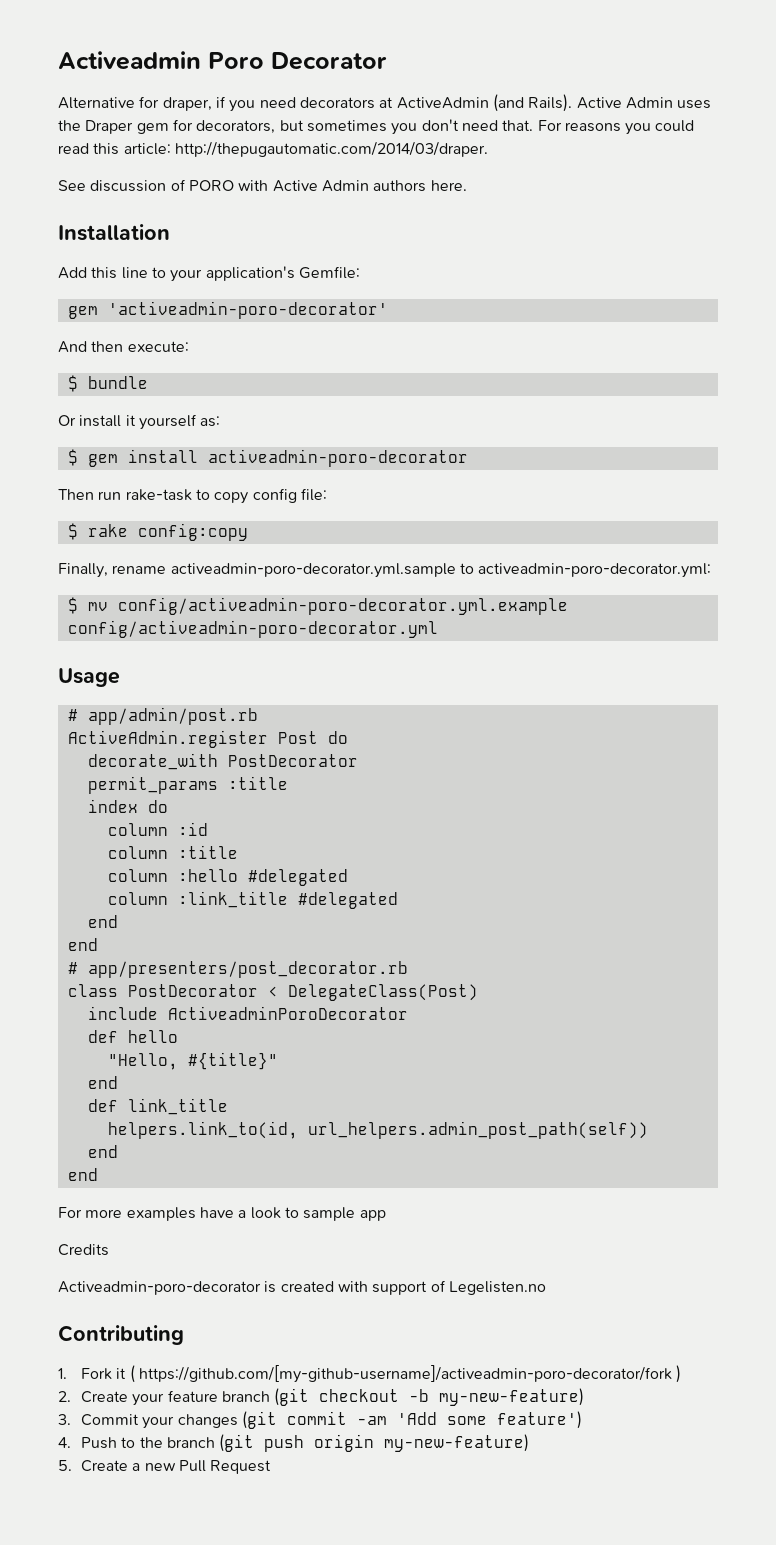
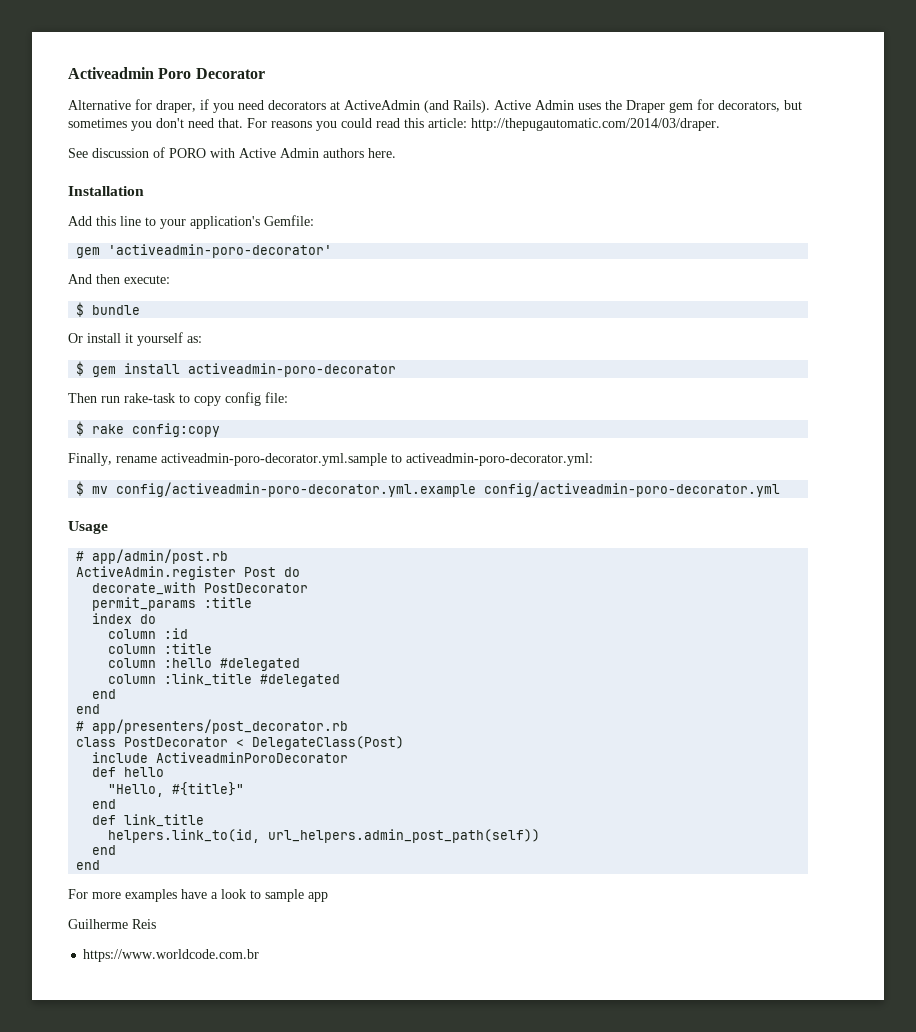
[58,1244,109,1256] [58,1280,546,1295] [58,1325,184,1345] [58,1365,682,1383] [58,1388,585,1406] [58,1411,583,1429] [58,1434,530,1452] [58,1460,272,1474] Credits // Activeadmin-poro-decorator is created with support of Legelisten.no // Contributing // 1. Fork it ( https://github.com/[my-github-username]/activeadmin-poro-decorator/fork ) // 2. Create your feature branch (git checkout -b my-new-feature) // 3. Commit your changes (git commit -am 'Add some feature') // 4. Push to the branch (git push origin my-new-feature) // 5. Create a new Pull Request -> [68,919,156,929] [83,949,260,962] Guilherme Reis // https://www.worldcode.com.br

